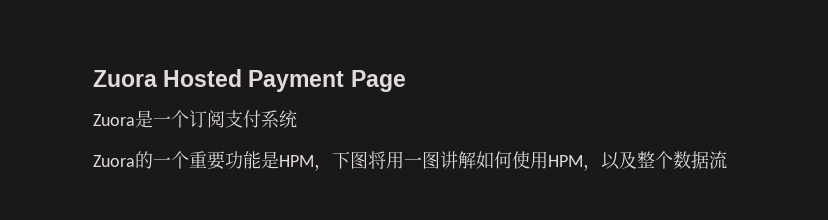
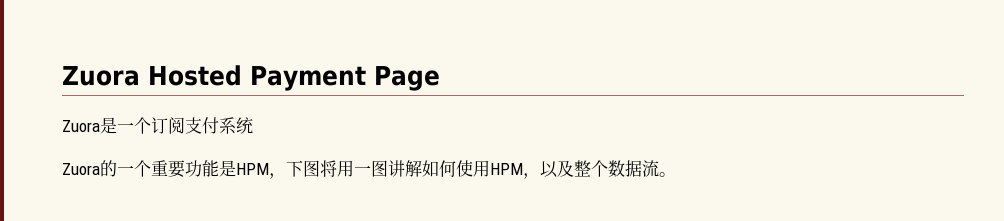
(727, 160) none -> [659,172,676,177] 。

